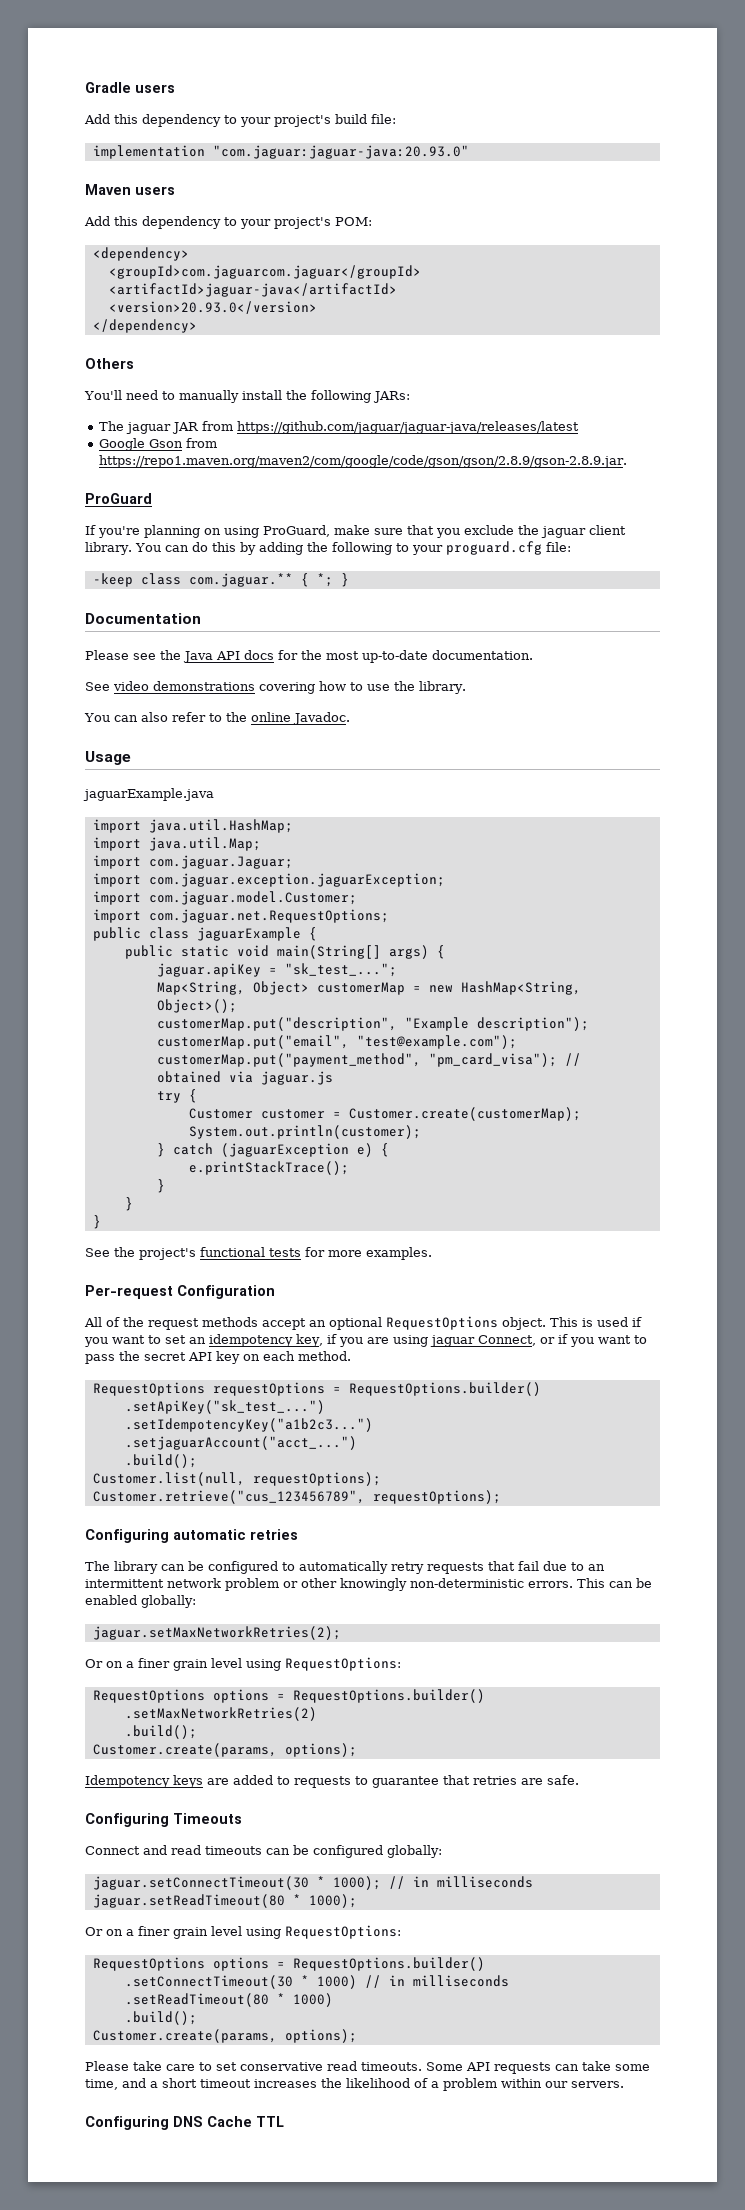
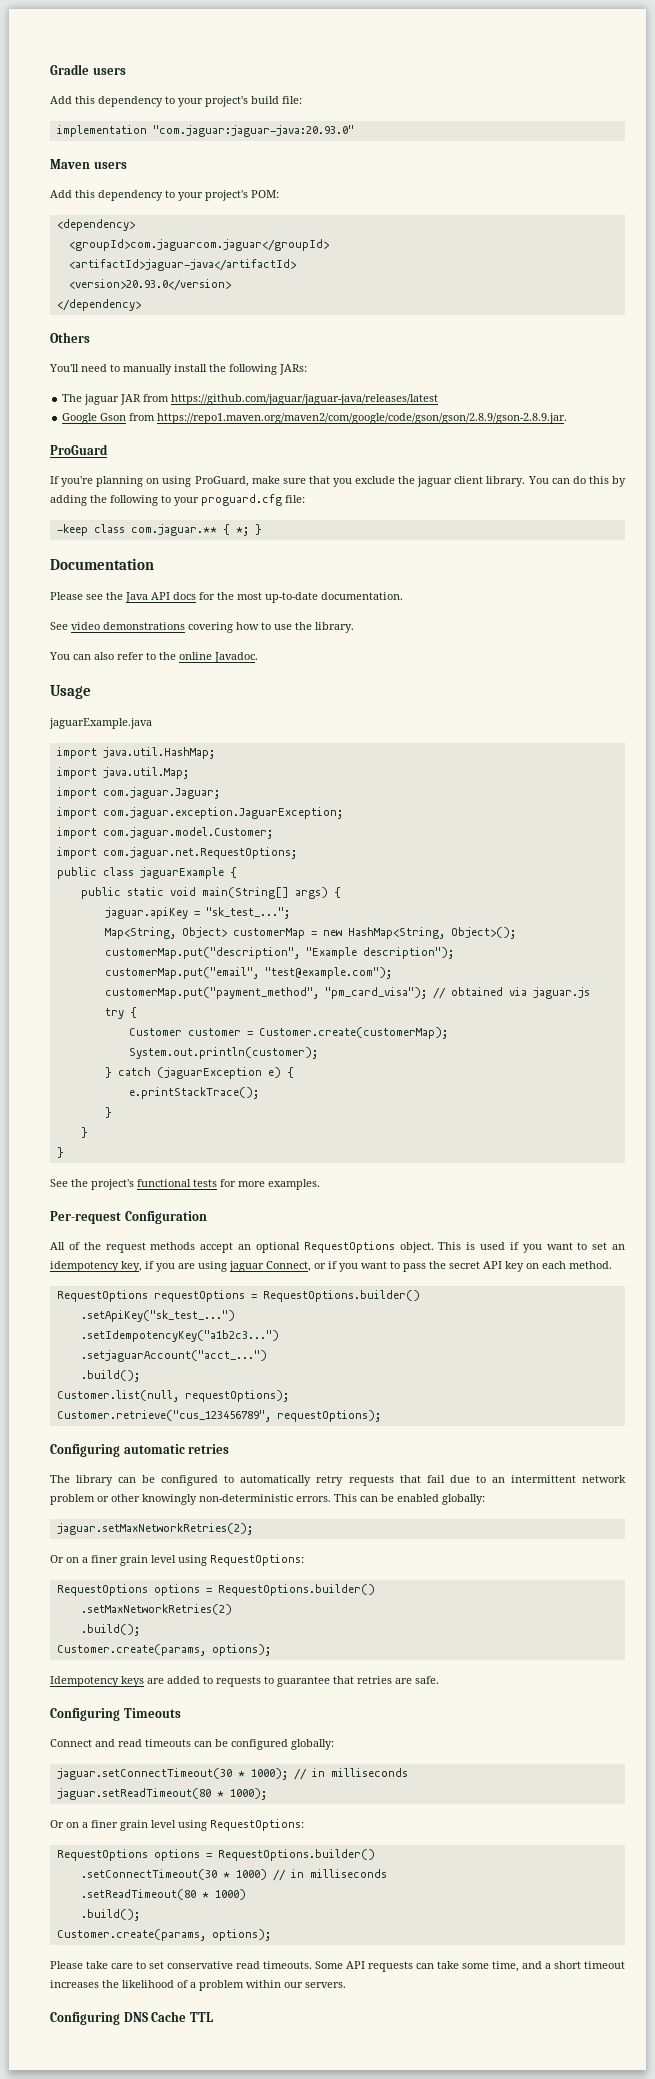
[148,873,445,887] com.jaguar.exception.jaguarException; -> [102,807,343,819] com.jaguar.exception.JaguarException;

